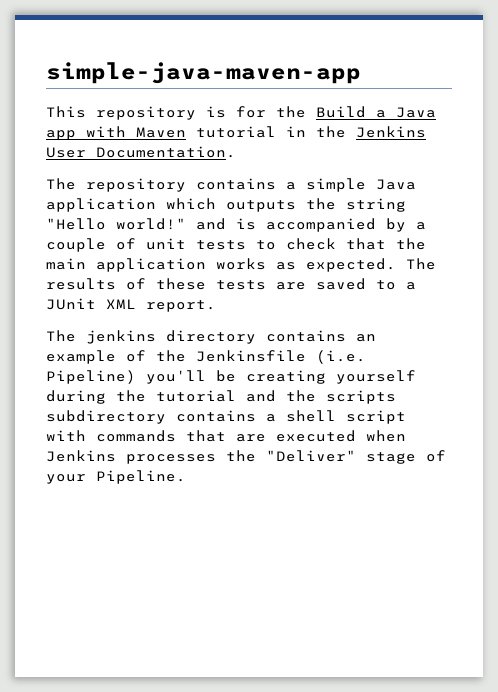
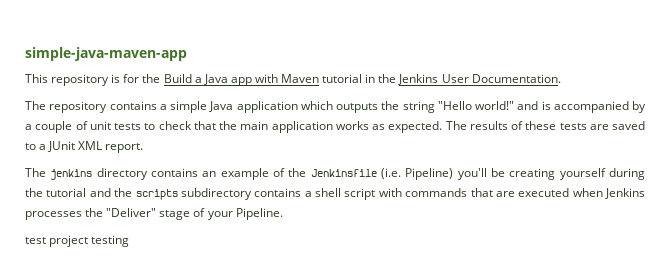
(186, 477) none -> [25,235,130,247] // test project testing

